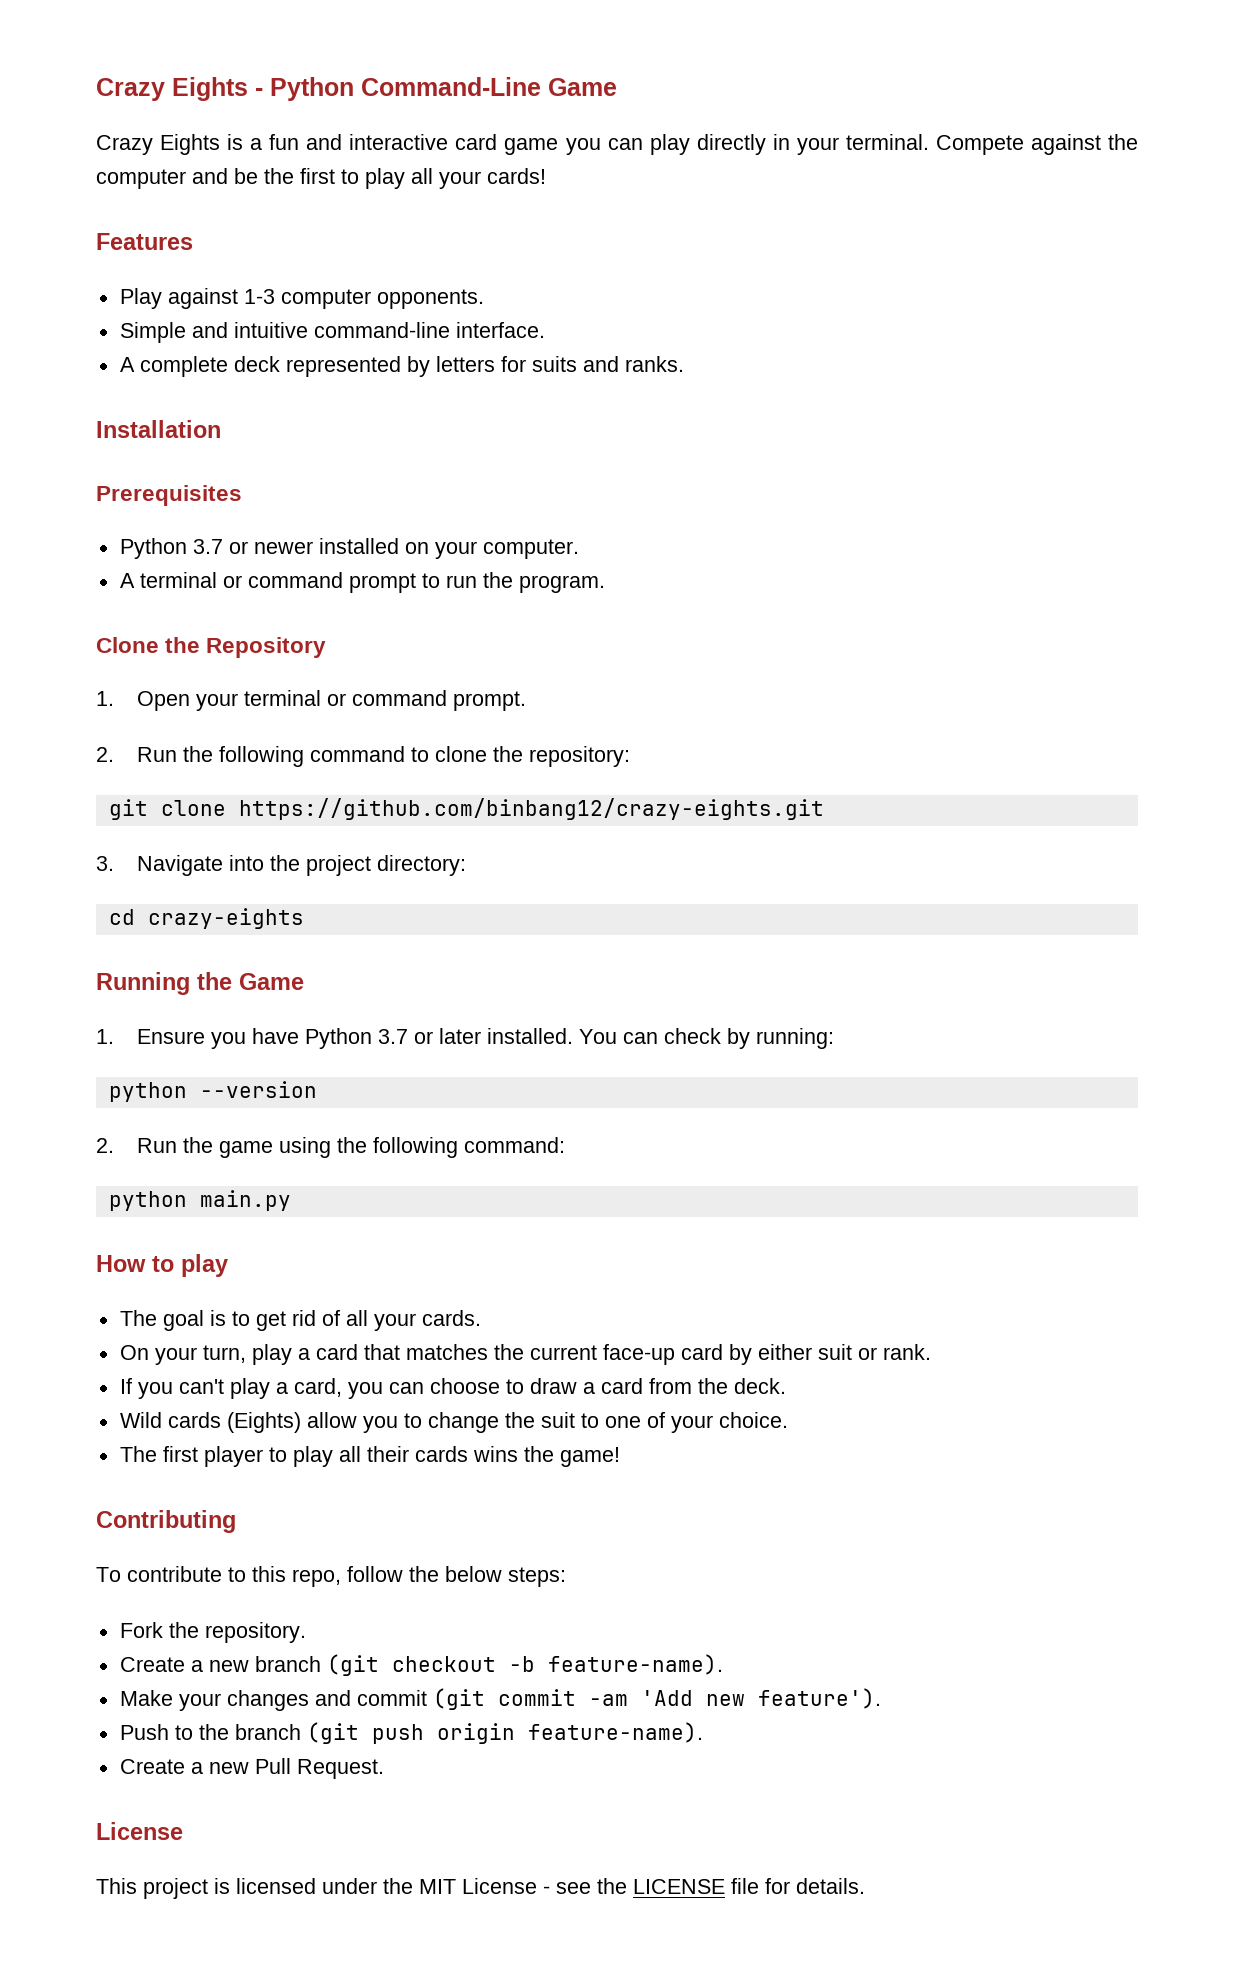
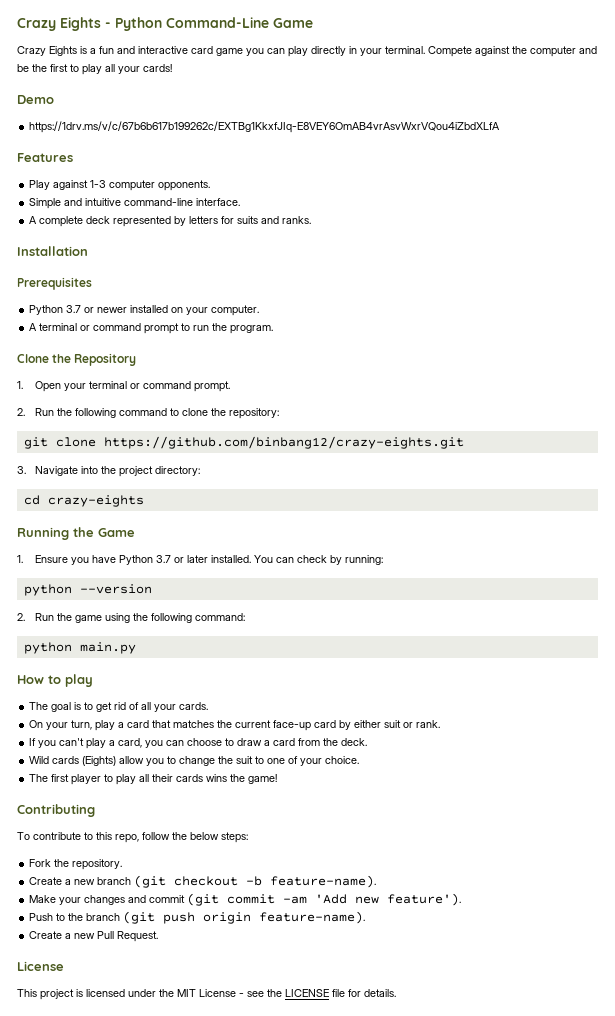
(546, 176) none -> [17,95,54,104] [29,121,501,133] // Demo // https://1drv.ms/v/c/67b6b617b199262c/EXTBg1KkxfJIq-E8VEY6OmAB4vrAsvWxrVQou4iZbdXLfA

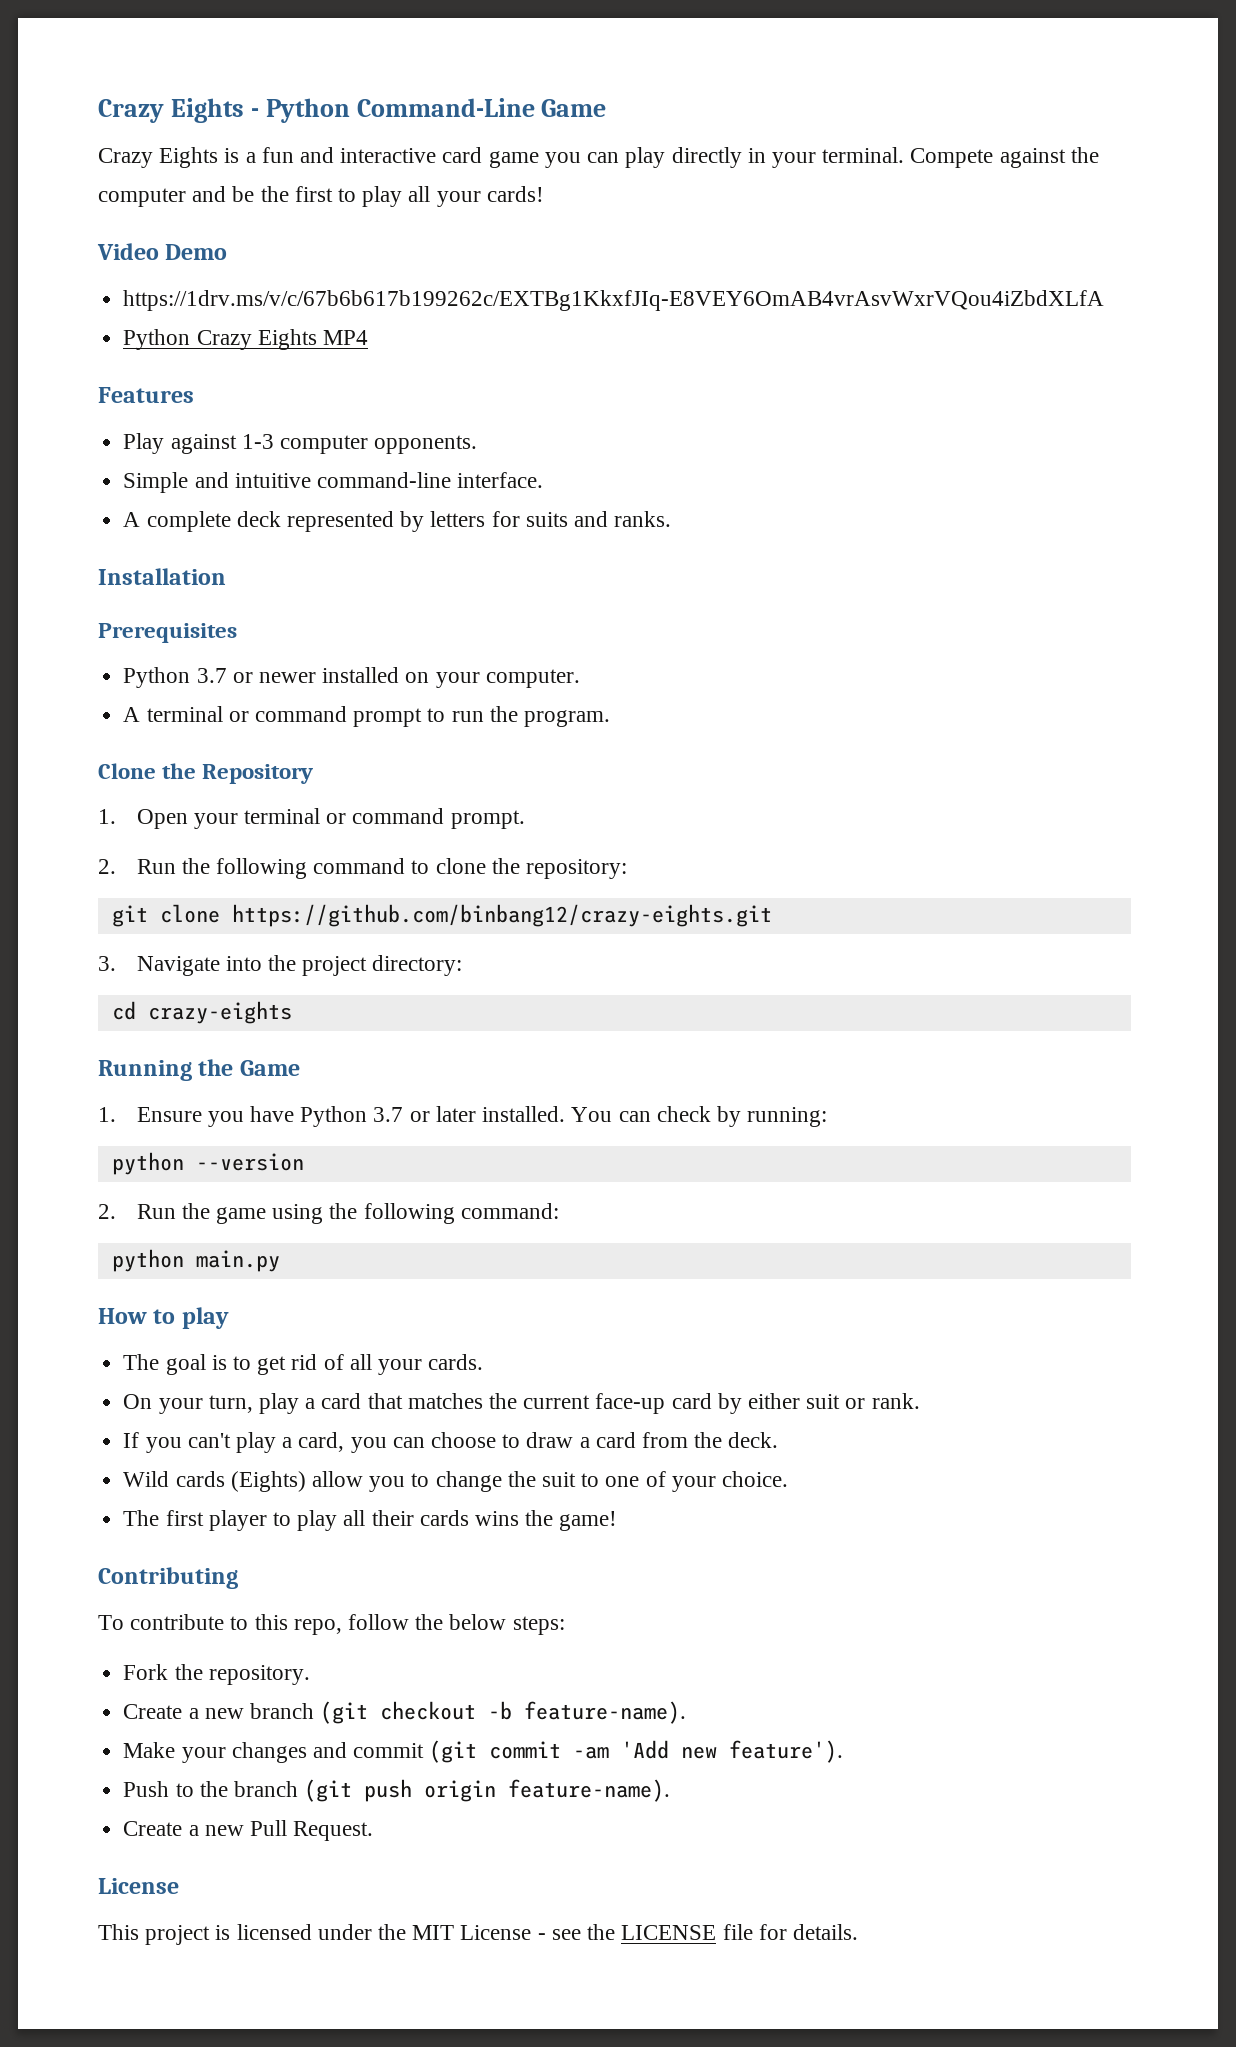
(172, 68) none -> [97,243,159,260] Video
(501, 127) none -> [123,329,368,350] // Python Crazy Eights MP4

